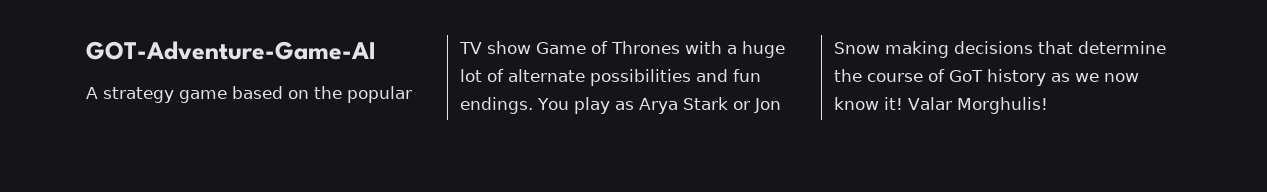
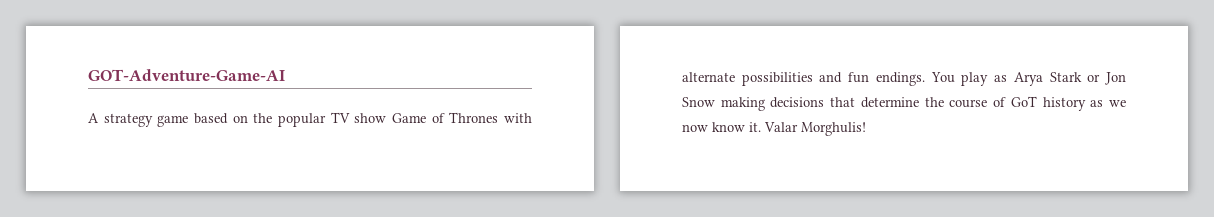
[727,41,785,58] [460,69,504,82] a huge lot of -> (532, 118) none
[884,97,903,110] it! -> [749,122,761,132] it.

